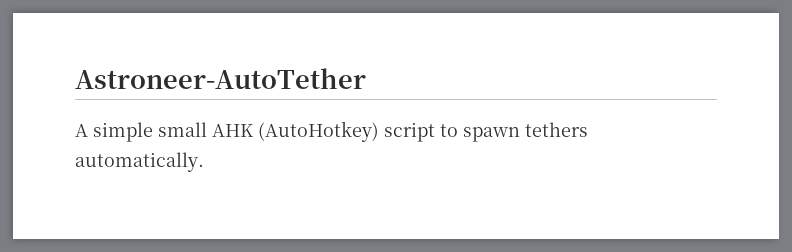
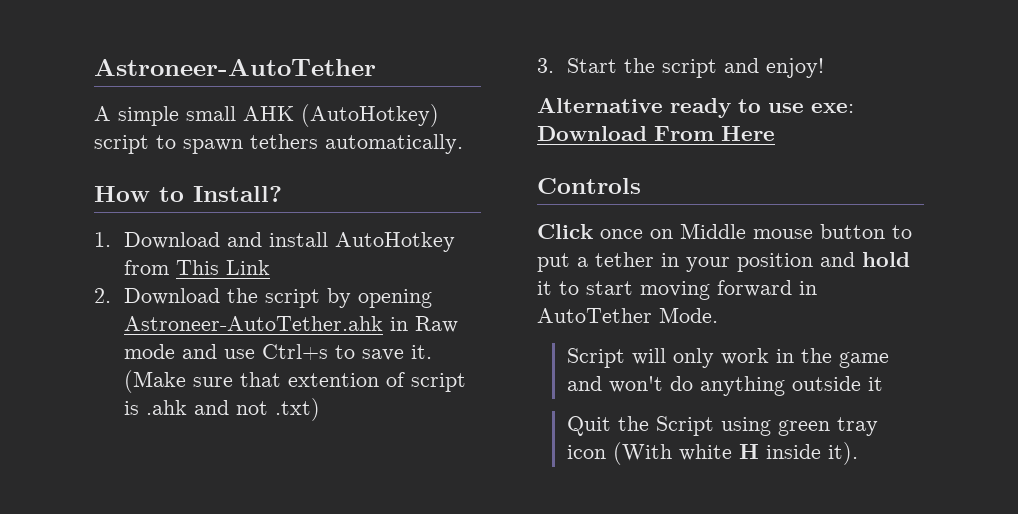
(204, 162) none -> [94,186,282,202] [94,232,456,252] [124,260,271,275] [94,288,433,308] [124,316,459,333] [124,344,433,361] [124,370,467,393] [124,398,321,421] [537,58,825,78] [537,98,854,118] [537,126,775,141] [537,178,641,194] [537,223,912,239] [537,252,910,272] [537,280,817,300] [537,307,718,323] [567,348,890,368] [567,376,884,396] [567,416,879,436] [567,442,859,465] // How to Install? // 1. Download and install AutoHotkey from This Link // 2. Download the script by opening Astroneer-AutoTether.ahk in Raw mode and use Ctrl+s to save it. (Make sure that extention of script is .ahk and not .txt) // 3. Start the script and enjoy! // Alternative ready to use exe: Download From Here // Controls // Click once on Middle mouse button to put a tether in your position and hold it to start moving forward in AutoTether Mode. // Script will only work in the game and won't do anything outside it // Quit the Script using green tray icon (With white H inside it).

